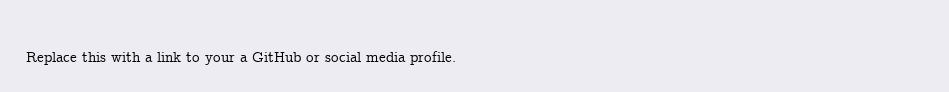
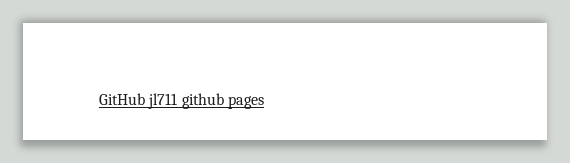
[26,51,456,65] Replace this with a link to your a GitHub or social media profile. -> [99,93,264,109] GitHub jl711 github pages

